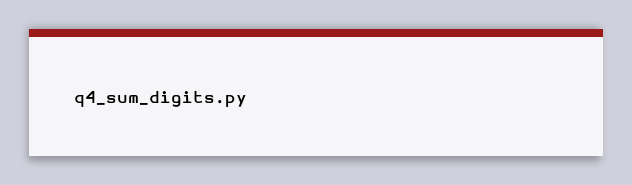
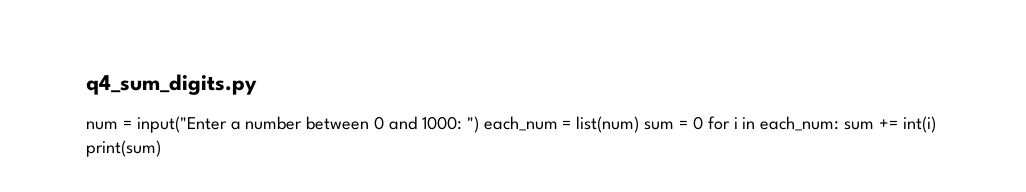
(247, 99) none -> [86,116,936,133] [86,140,161,157] // num = input("Enter a number between 0 and 1000: ") each_num = list(num) sum = 0 for i in each_num: sum += int(i) print(sum)

